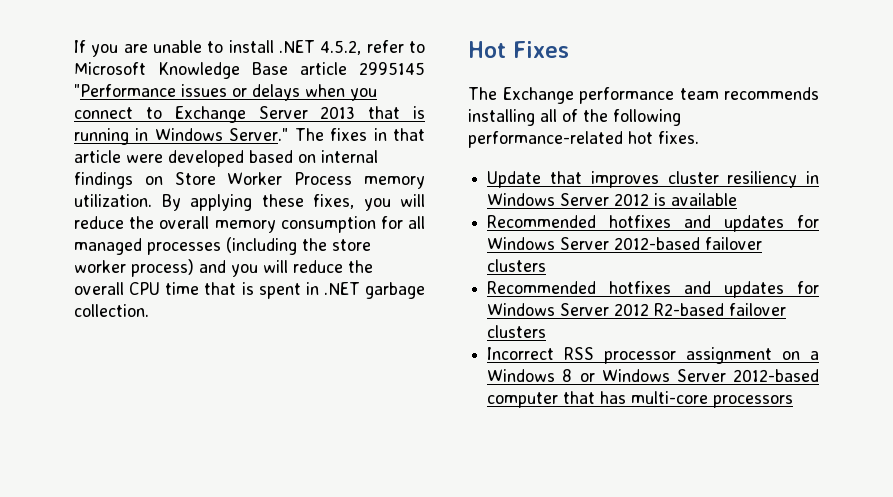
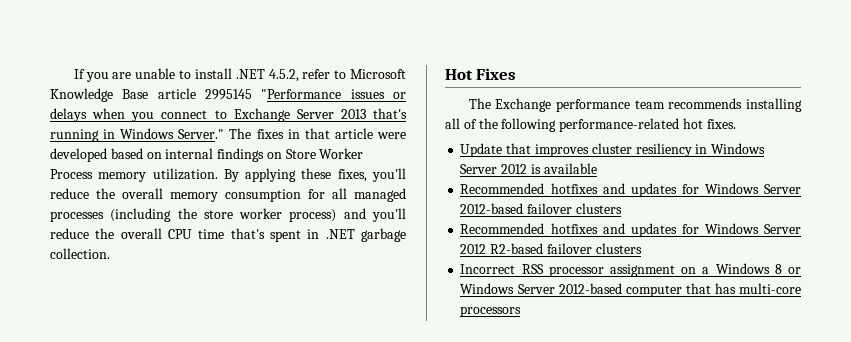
[368,106,425,119] that is -> [373,108,407,119] that's
[363,194,425,211] you will -> [371,168,406,182] you'll
[231,260,288,277] you will -> [371,208,406,222] you'll
[204,282,254,295] that is -> [230,228,265,239] that's

